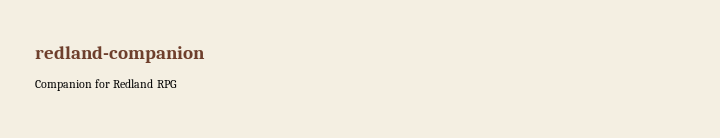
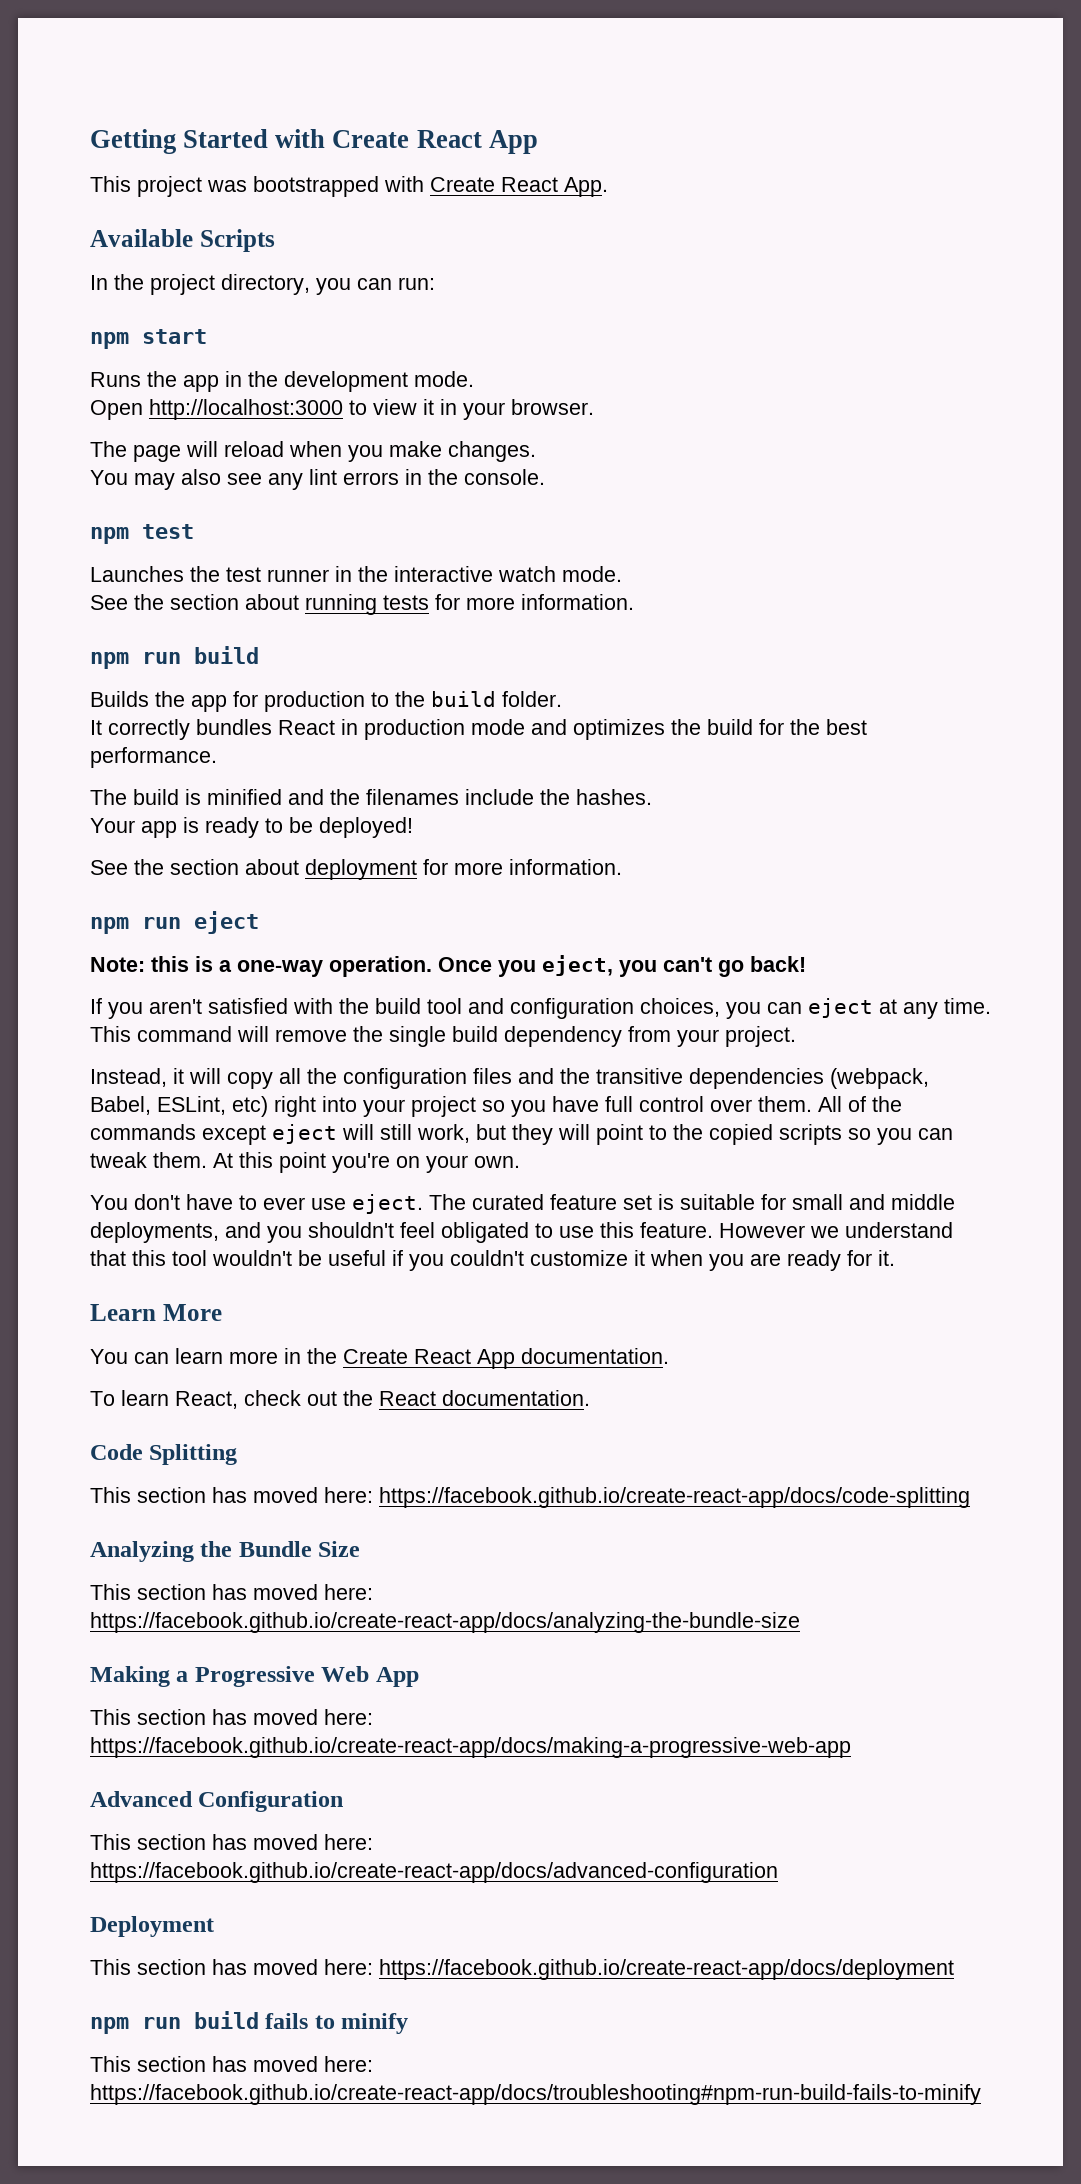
[35,46,205,63] [35,79,177,91] redland-companion // Companion for Redland RPG -> [90,129,538,154] [90,176,608,197] [90,229,275,252] [90,274,435,295] [90,329,207,349] [90,371,474,392] [90,399,594,420] [90,441,536,462] [90,469,545,490] [90,524,194,544] [90,566,622,582] [90,594,634,615] [90,646,259,669] [90,691,562,712] [90,719,867,740] [90,747,217,768] [90,789,652,805] [90,817,413,838] [90,859,622,880] [90,911,259,934] [90,955,806,977] [90,998,991,1019] [90,1026,796,1047] [90,1068,929,1089] [90,1096,902,1117] [90,1124,953,1145] [90,1152,520,1173] [90,1194,955,1214] [90,1222,953,1243] [90,1250,895,1271] [90,1304,222,1321] [90,1348,669,1369] [90,1390,590,1409] [90,1444,238,1465] [90,1487,970,1508] [90,1541,361,1562] [90,1584,373,1600] [90,1612,800,1633] [90,1666,419,1687] [90,1709,373,1725] [90,1737,851,1758] [90,1791,344,1812] [90,1834,373,1850] [90,1862,778,1883] [90,1916,214,1937] [90,1959,954,1980] [90,2011,409,2034] [90,2056,373,2072] [90,2084,981,2105] Getting Started with Create React App // This project was bootstrapped with Create React App. // Available Scripts // In the project directory, you can run: // npm start // Runs the app in the development mode. // Open http://localhost:3000 to view it in your browser. // The page will reload when you make changes. // You may also see any lint errors in the console. // npm test // Launches the test runner in the interactive watch mode. // See the section about running tests for more information. // npm run build // Builds the app for production to the build folder. // It correctly bundles React in production mode and optimizes the build for the best performance. // The build is minified and the filenames include the hashes. // Your app is ready to be deployed! // See the section about deployment for more information. // npm run eject // Note: this is a one-way operation. Once you eject, you can't go back! // If you aren't satisfied with the build tool and configuration choices, you can eject at any time. This command will remove the single build dependency from your project. // Instead, it will copy all the configuration files and the transitive dependencies (webpack, Babel, ESLint, etc) right into your project so you have full control over them. All of the commands except eject will still work, but they will point to the copied scripts so you can tweak them. At this point you're on your own. // You don't have to ever use eject. The curated feature set is suitable for small and middle deployments, and you shouldn't feel obligated to use this feature. However we understand that this tool wouldn't be useful if you couldn't customize it when you are ready for it. // Learn More // You can learn more in the Create React App documentation. // To learn React, check out the React documentation. // Code Splitting // This section has moved here: https://facebook.github.io/create-react-app/docs/code-splitting // Analyzing the Bundle Size // This section has moved here: https://facebook.github.io/create-react-app/docs/analyzing-the-bundle-size // Making a Progressive Web App // This section has moved here: https://facebook.github.io/create-react-app/docs/making-a-progressive-web-app // Advanced Configuration // This section has moved here: https://facebook.github.io/create-react-app/docs/advanced-configuration // Deployment // This section has moved here: https://facebook.github.io/create-react-app/docs/deployment // npm run build fails to minify // This section has moved here: https://facebook.github.io/create-react-app/docs/troubleshooting#npm-run-build-fails-to-minify

